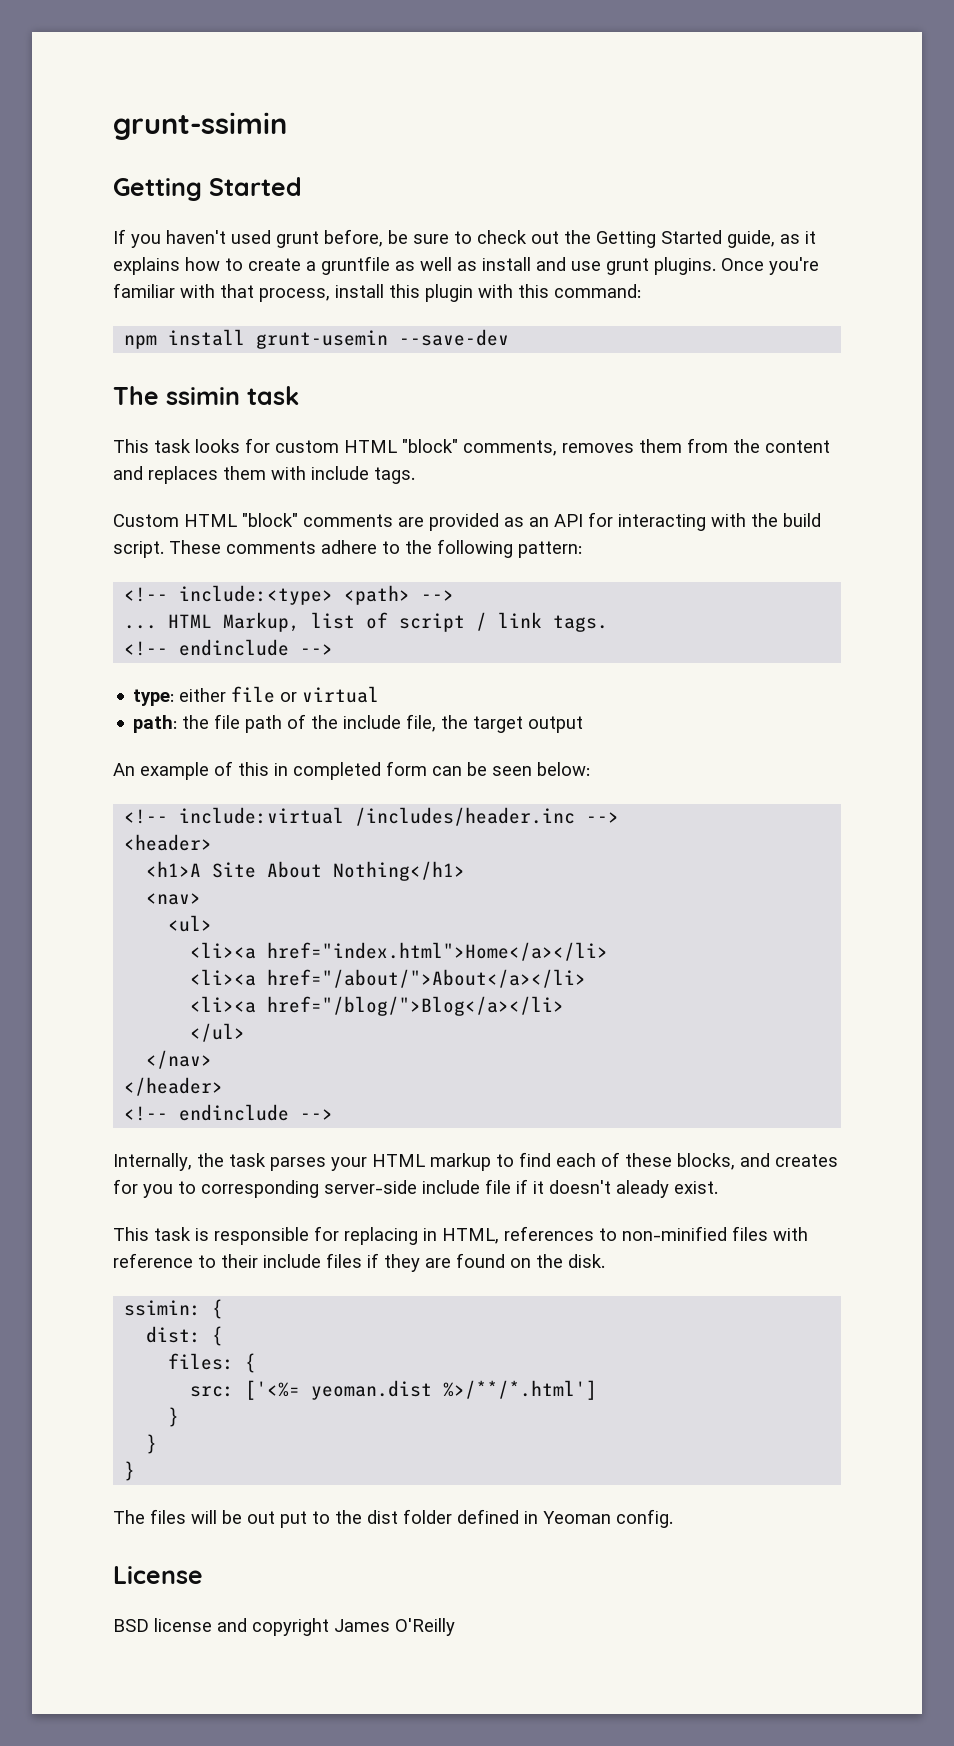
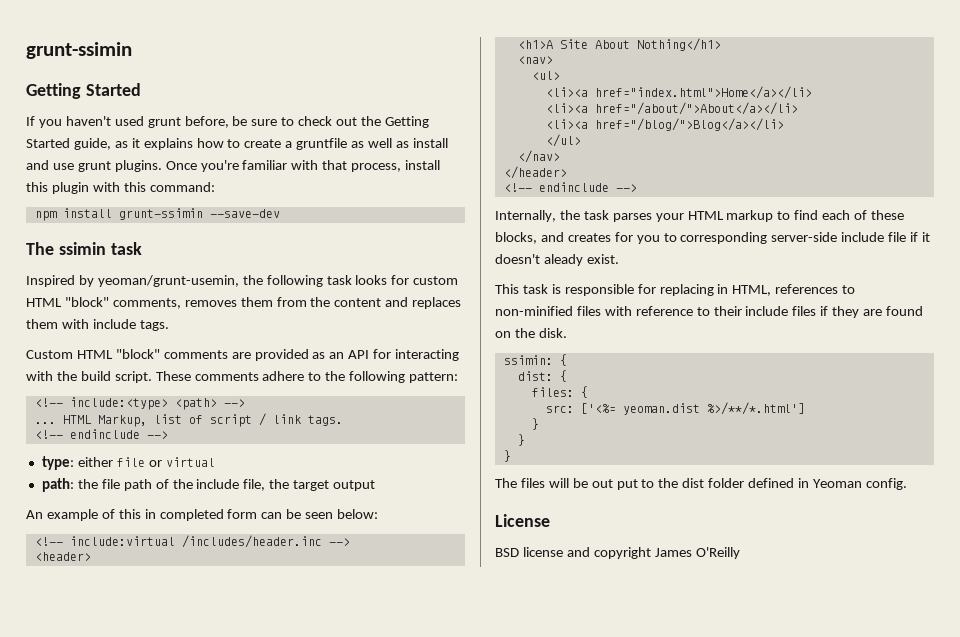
[256,330,389,349] grunt-usemin -> [118,208,203,220] grunt-ssimin
[113,439,149,453] This -> [26,275,323,287] Inspired by yeoman/grunt-usemin, the following

